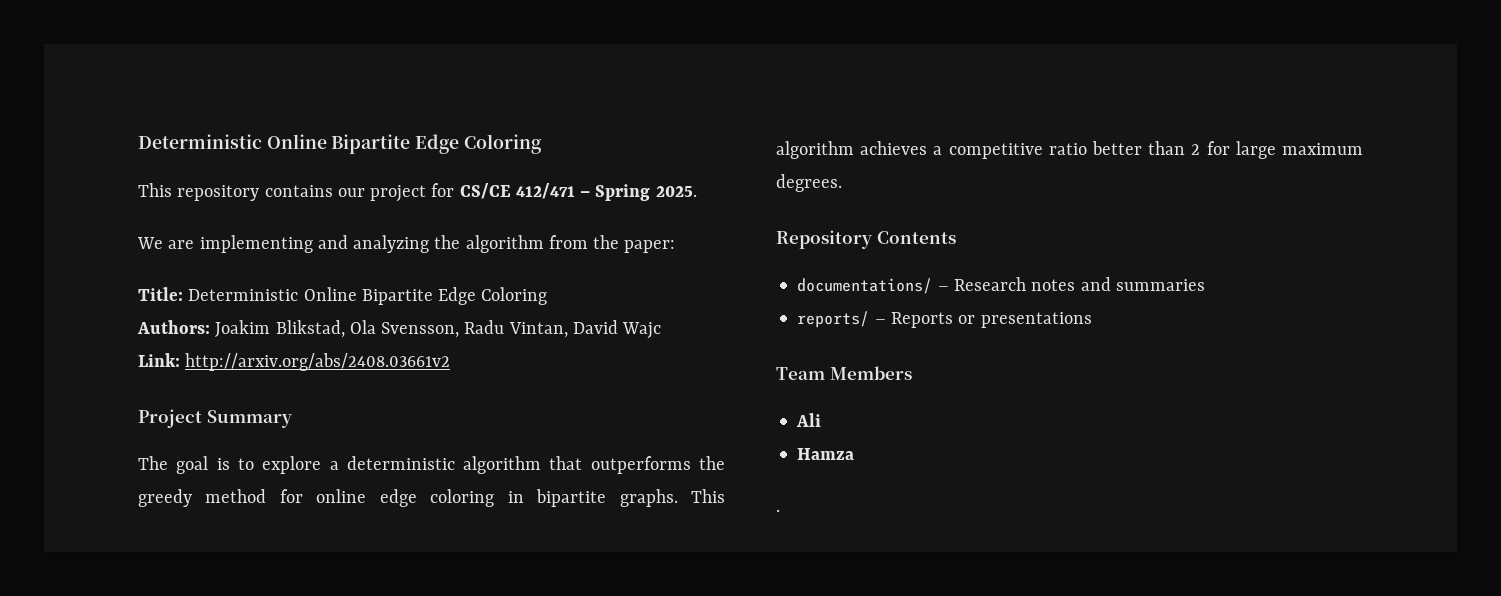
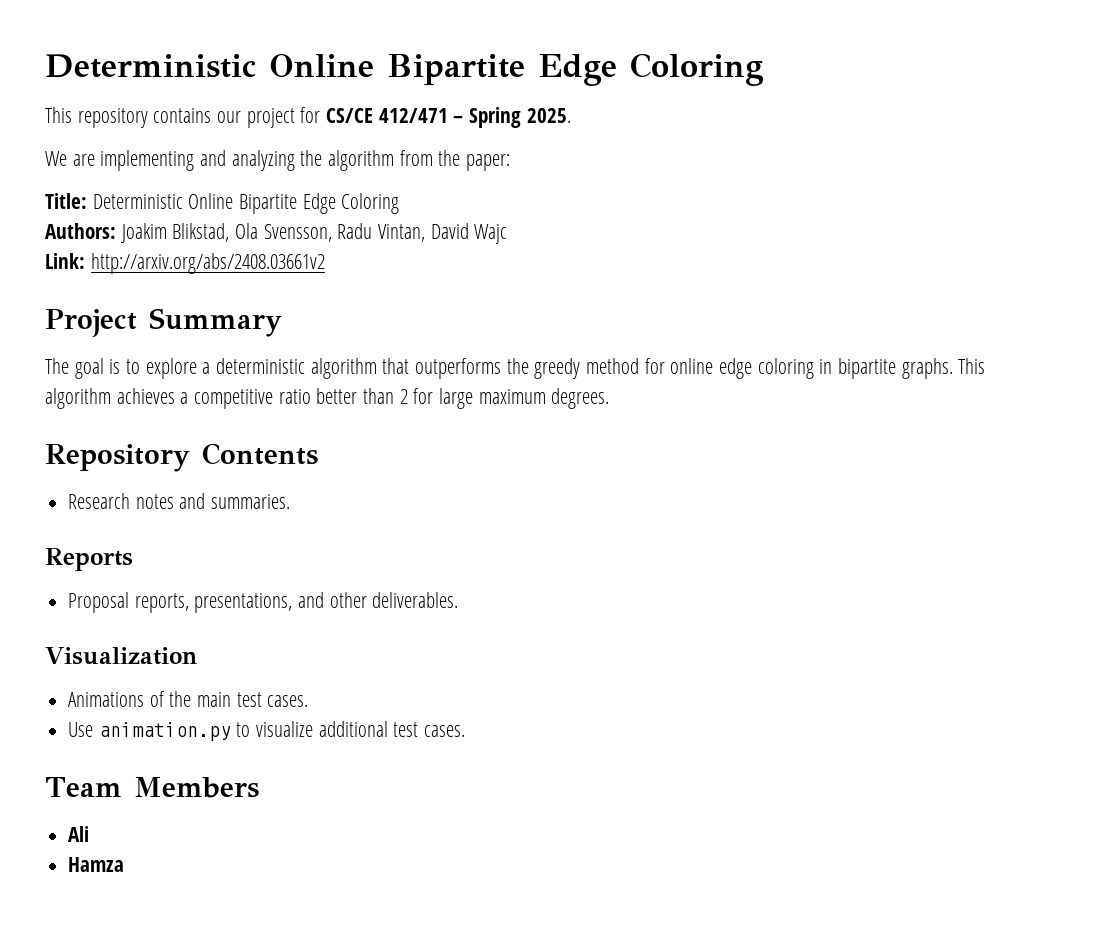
[797,278,949,294] documentations/ – -> (318, 454) none
[1115,279,1205,291] [797,311,1092,328] summaries // reports/ – Reports or presentations -> [211,494,291,509] [45,548,133,571] [68,592,459,613] [45,647,197,665] [68,691,309,707] [68,721,466,741] summaries. // Reports // Proposal reports, presentations, and other deliverables. // Visualization // Animations of the main test cases. // Use animation.py to visualize additional test cases.
[776,509,780,512] // . -> (125, 864) none

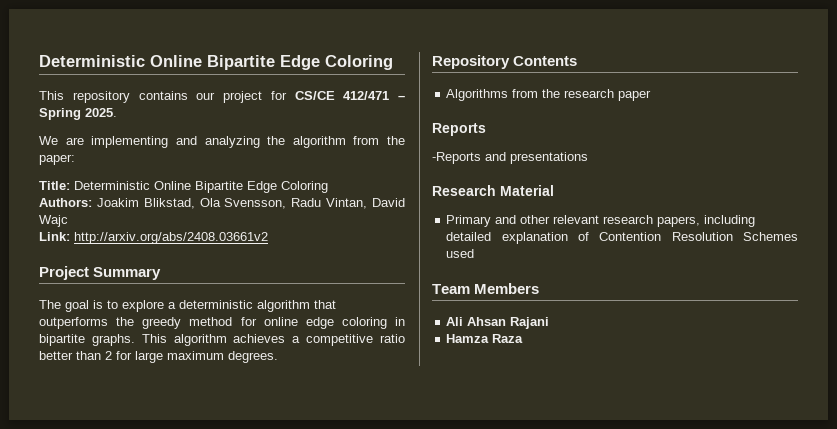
[68,493,291,509] [45,548,133,571] [68,592,459,613] [45,647,197,665] [68,691,309,707] [68,721,466,741] Research notes and summaries. // Reports // Proposal reports, presentations, and other deliverables. // Visualization // Animations of the main test cases. // Use animation.py to visualize additional test cases. -> [446,89,652,101] [432,123,486,136] [432,152,588,164] [432,185,554,196] [446,215,756,227] [446,232,798,244] [446,249,475,258] Algorithms from the research paper // Reports // -Reports and presentations // Research Material // Primary and other relevant research papers, including detailed explanation of Contention Resolution Schemes used
(90, 834) none -> [467,317,550,329] Ahsan Rajani
(125, 864) none -> [492,334,524,343] Raza

